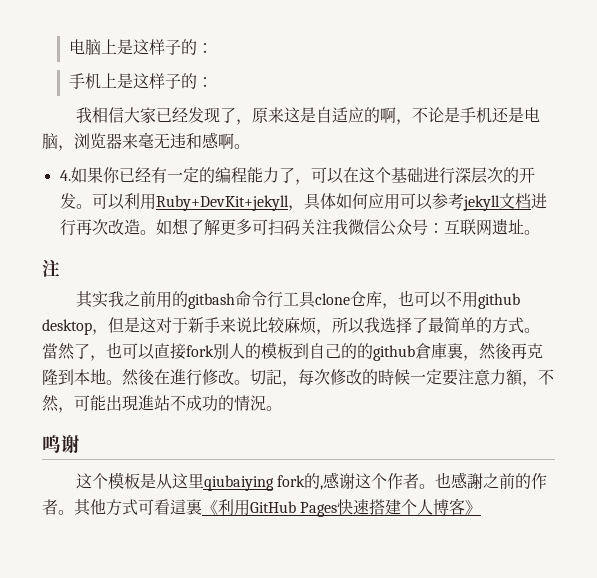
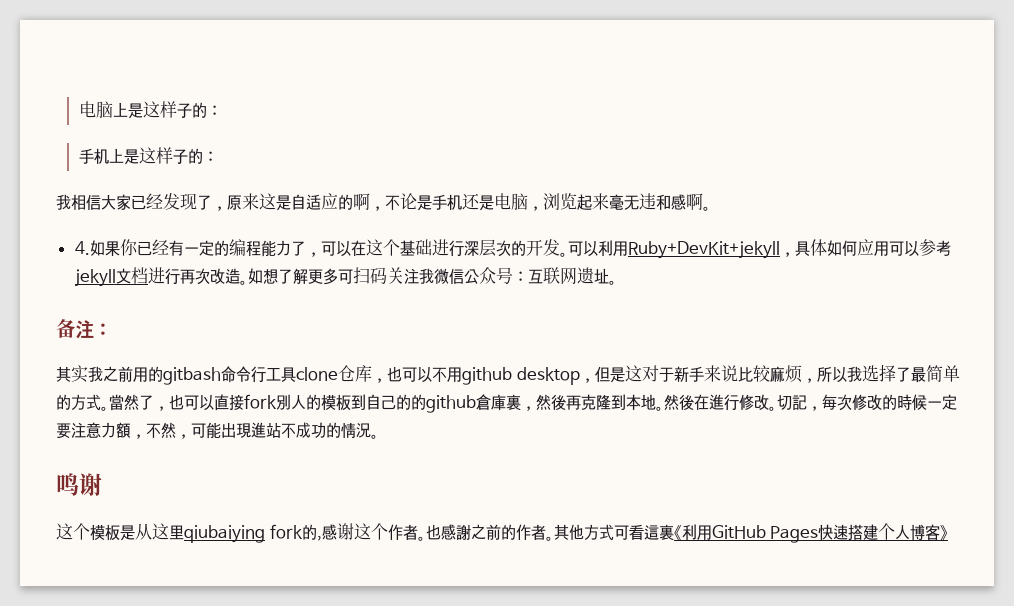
[106,133,122,149] 器 -> [577,194,592,210] 起
[42,259,60,277] 注 -> [56,319,112,339] 备注：

